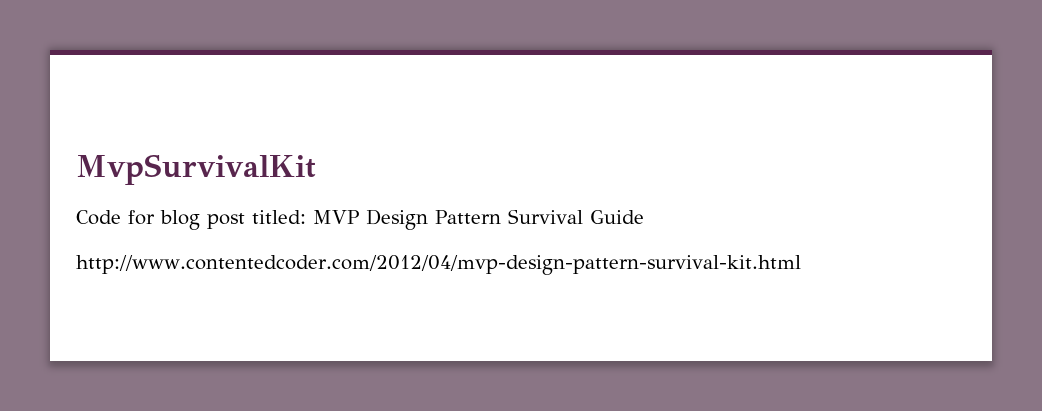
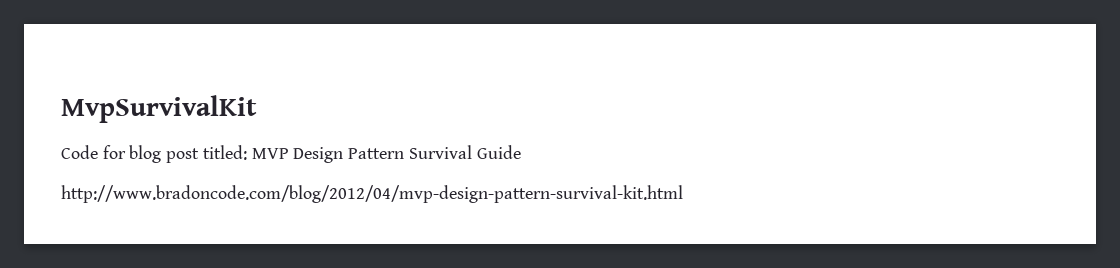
[76,255,801,275] http://www.contentedcoder.com/2012/04/mvp-design-pattern-survival-kit.html -> [61,185,683,203] http://www.bradoncode.com/blog/2012/04/mvp-design-pattern-survival-kit.html

